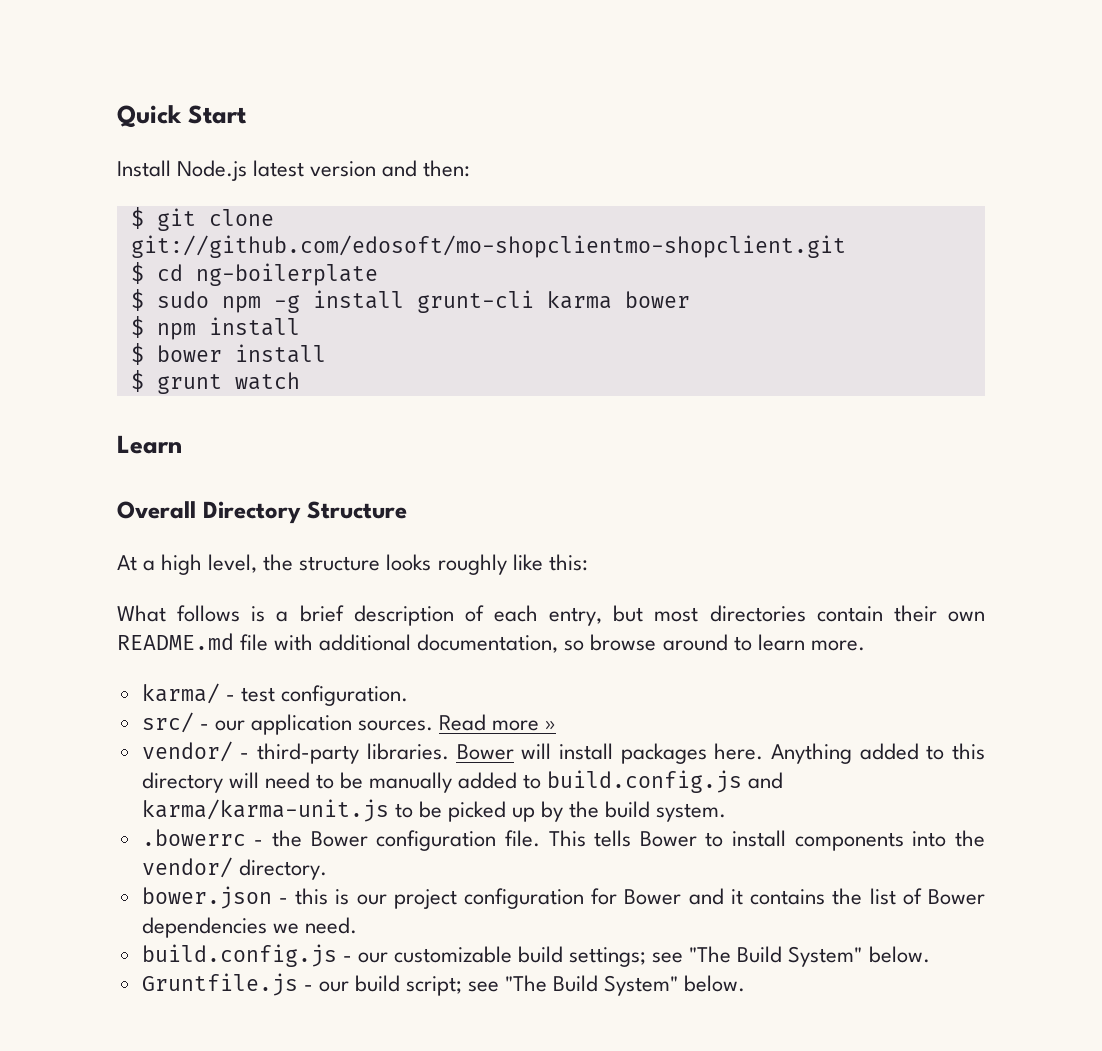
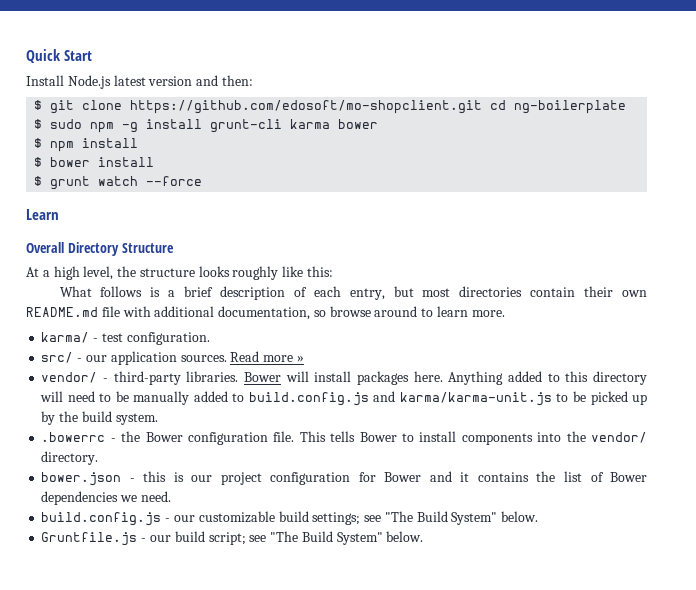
[130,235,846,258] [130,262,144,284] git://github.com/edosoft/mo-shopclientmo-shopclient.git // $ -> [130,100,483,114] https://github.com/edosoft/mo-shopclient.git
(300, 381) none -> [146,176,203,186] --force

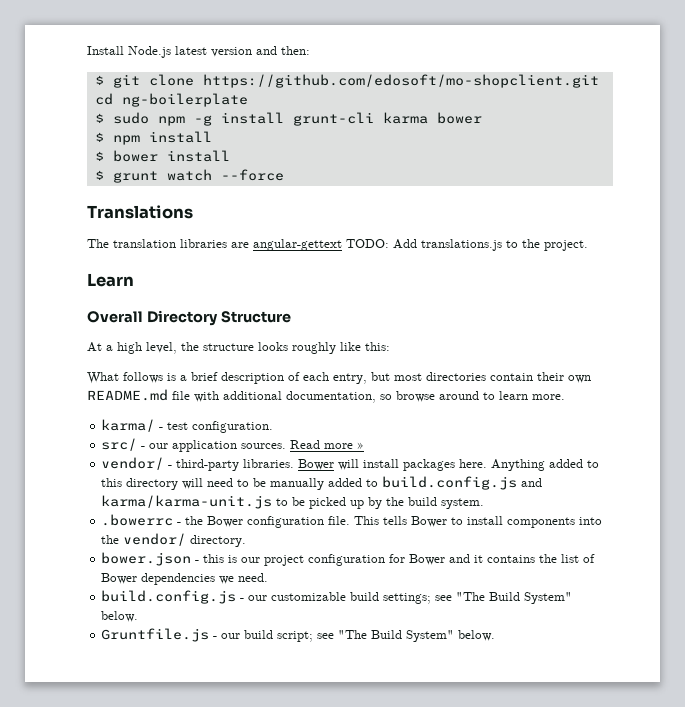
[26,49,93,63] Quick Start // -> (87, 50) none
(203, 181) none -> [87,205,193,219] [87,239,588,251] // Translations // The translation libraries are angular-gettext TODO: Add translations.js to the project.

